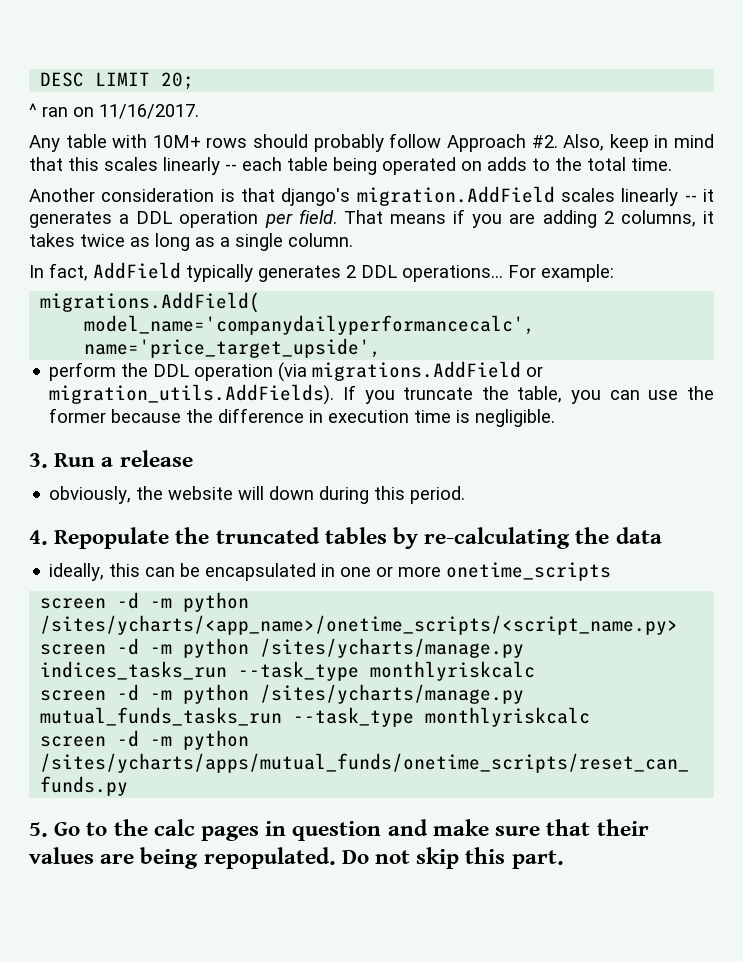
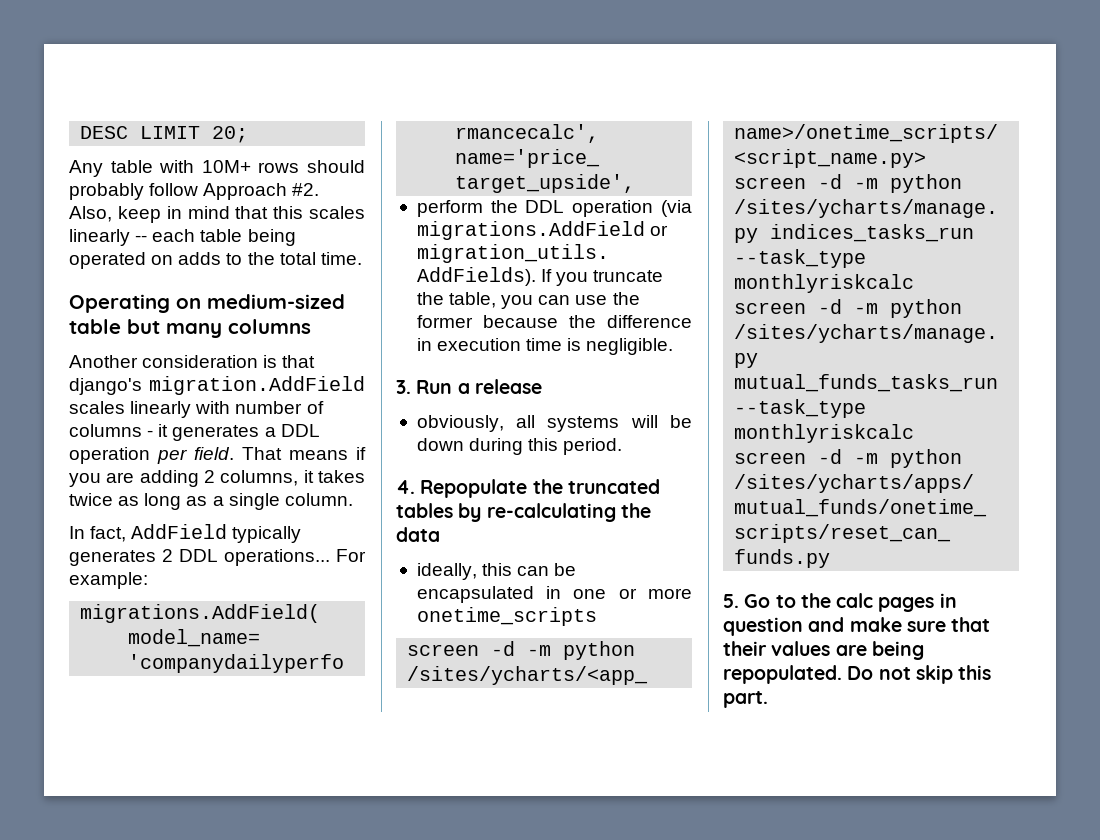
[29,103,199,119] // ^ ran on 11/16/2017. -> (249, 134) none
(672, 164) none -> [69,294,345,313] [69,319,311,338] // Operating on medium-sized table but many columns
[684,195,697,202] -- -> [195,401,324,414] [69,424,154,437] with number of columns -
[136,486,265,500] the website will -> [516,415,692,432] all systems will be

